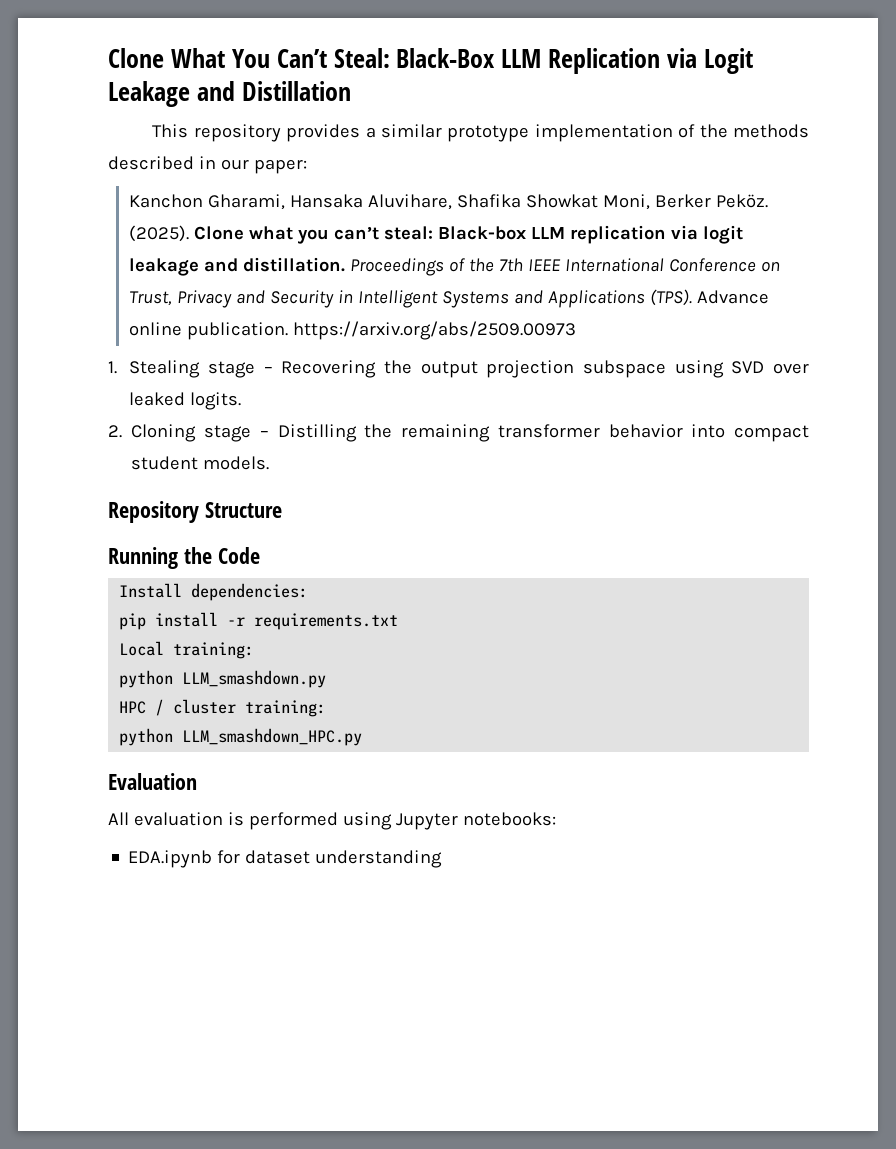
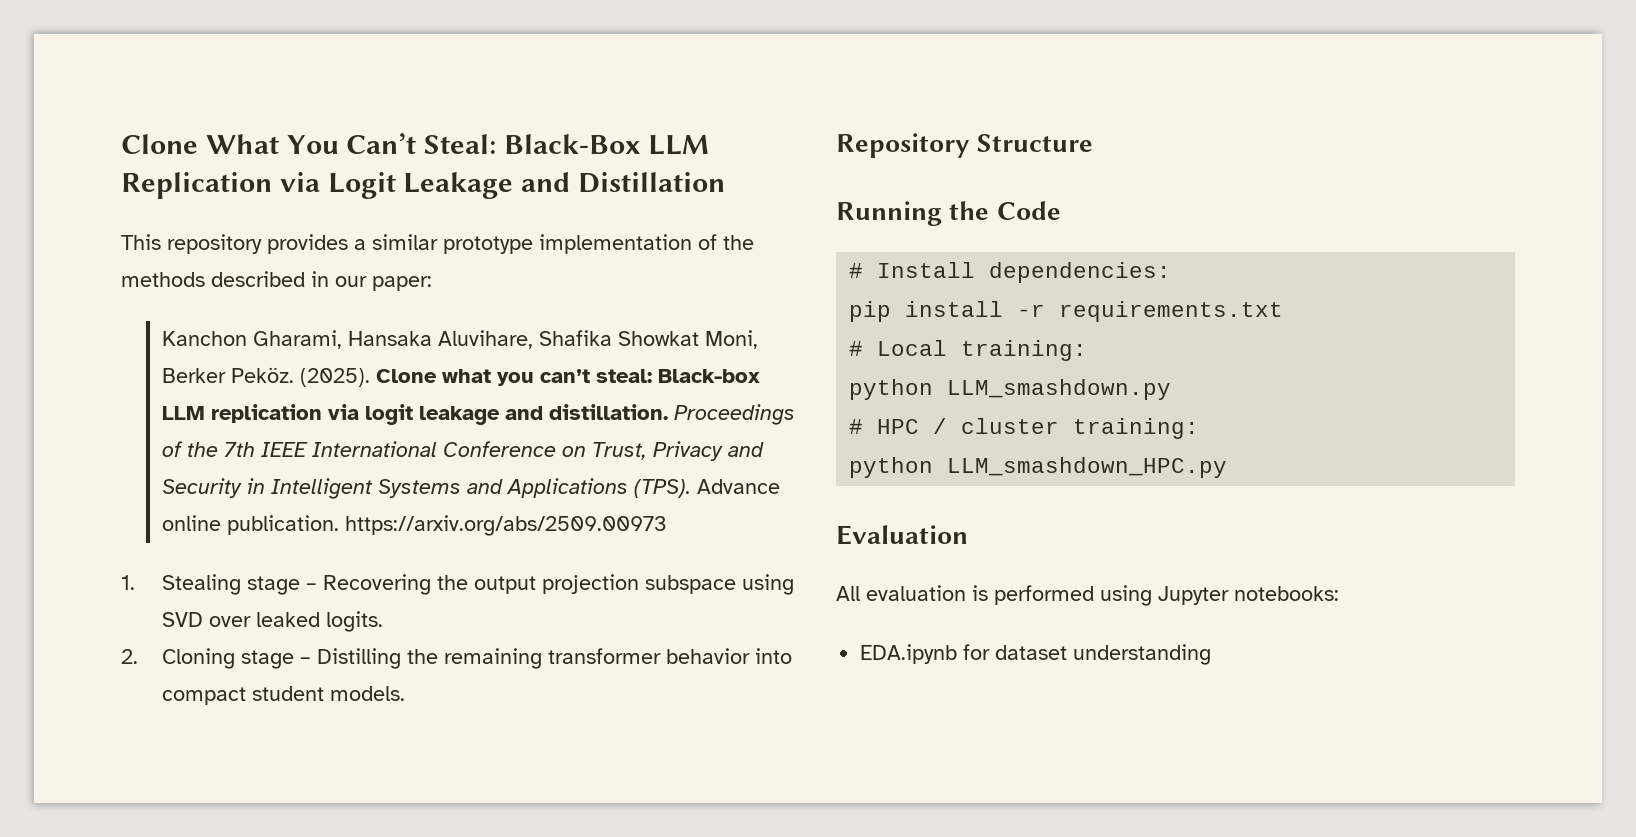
(260, 555) none -> [849,263,864,278] #
(399, 621) none -> [849,341,864,356] #
(327, 679) none -> [849,419,864,434] #

